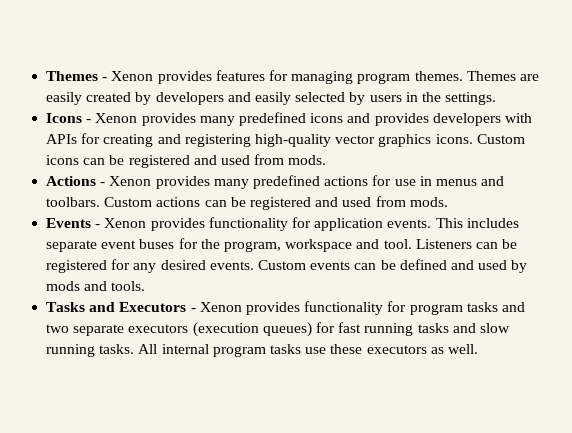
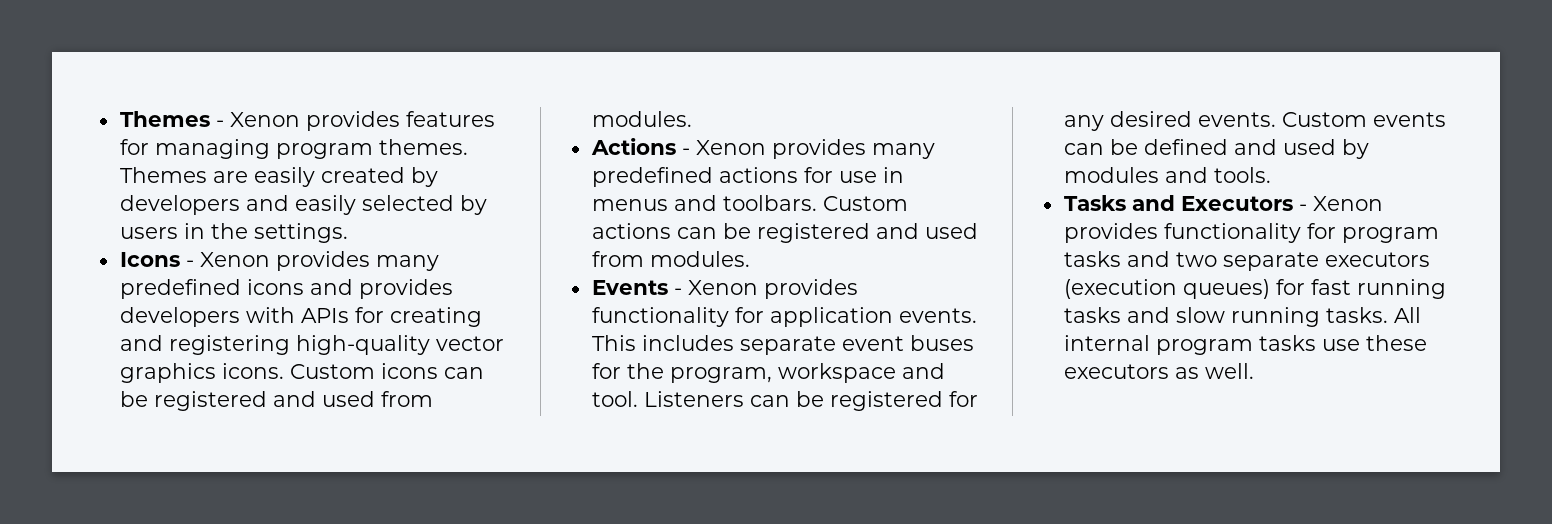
[288,155,327,165] mods. -> [591,111,692,127] modules.
[409,197,448,207] mods. -> [649,251,750,267] modules.
[46,281,81,291] mods -> [1063,167,1159,183] modules

